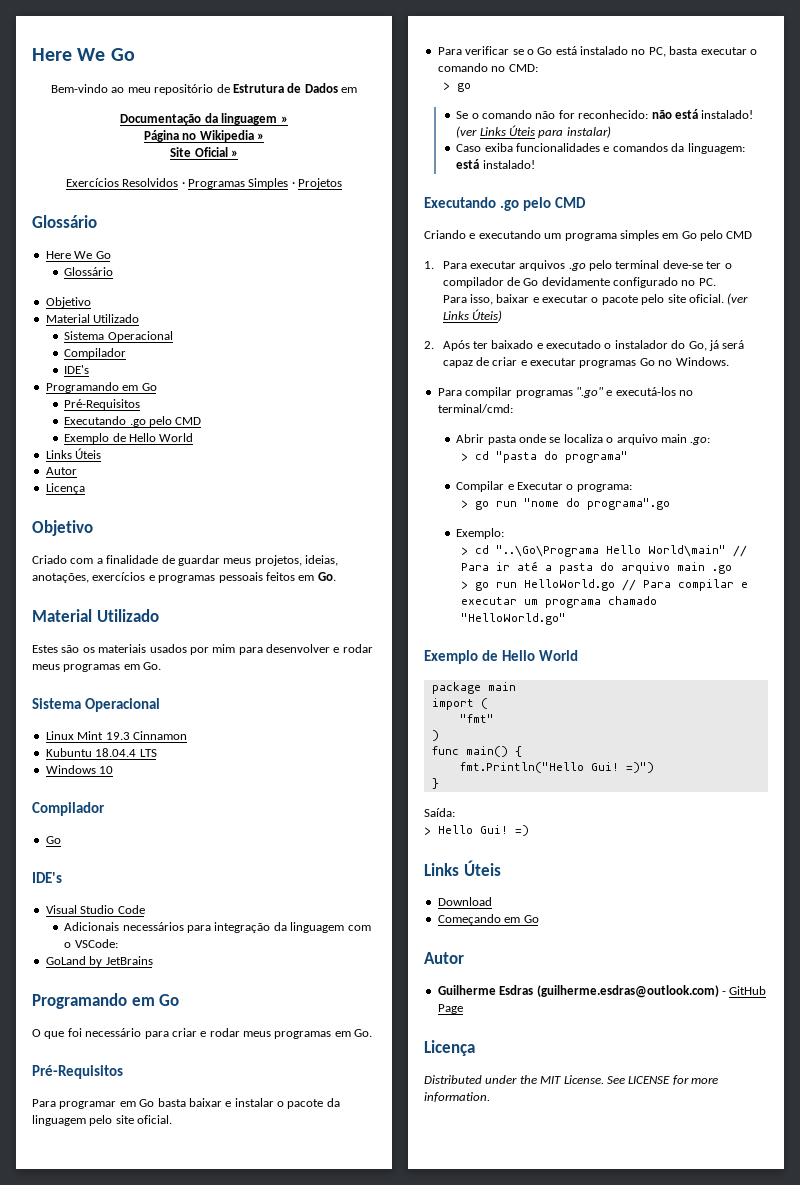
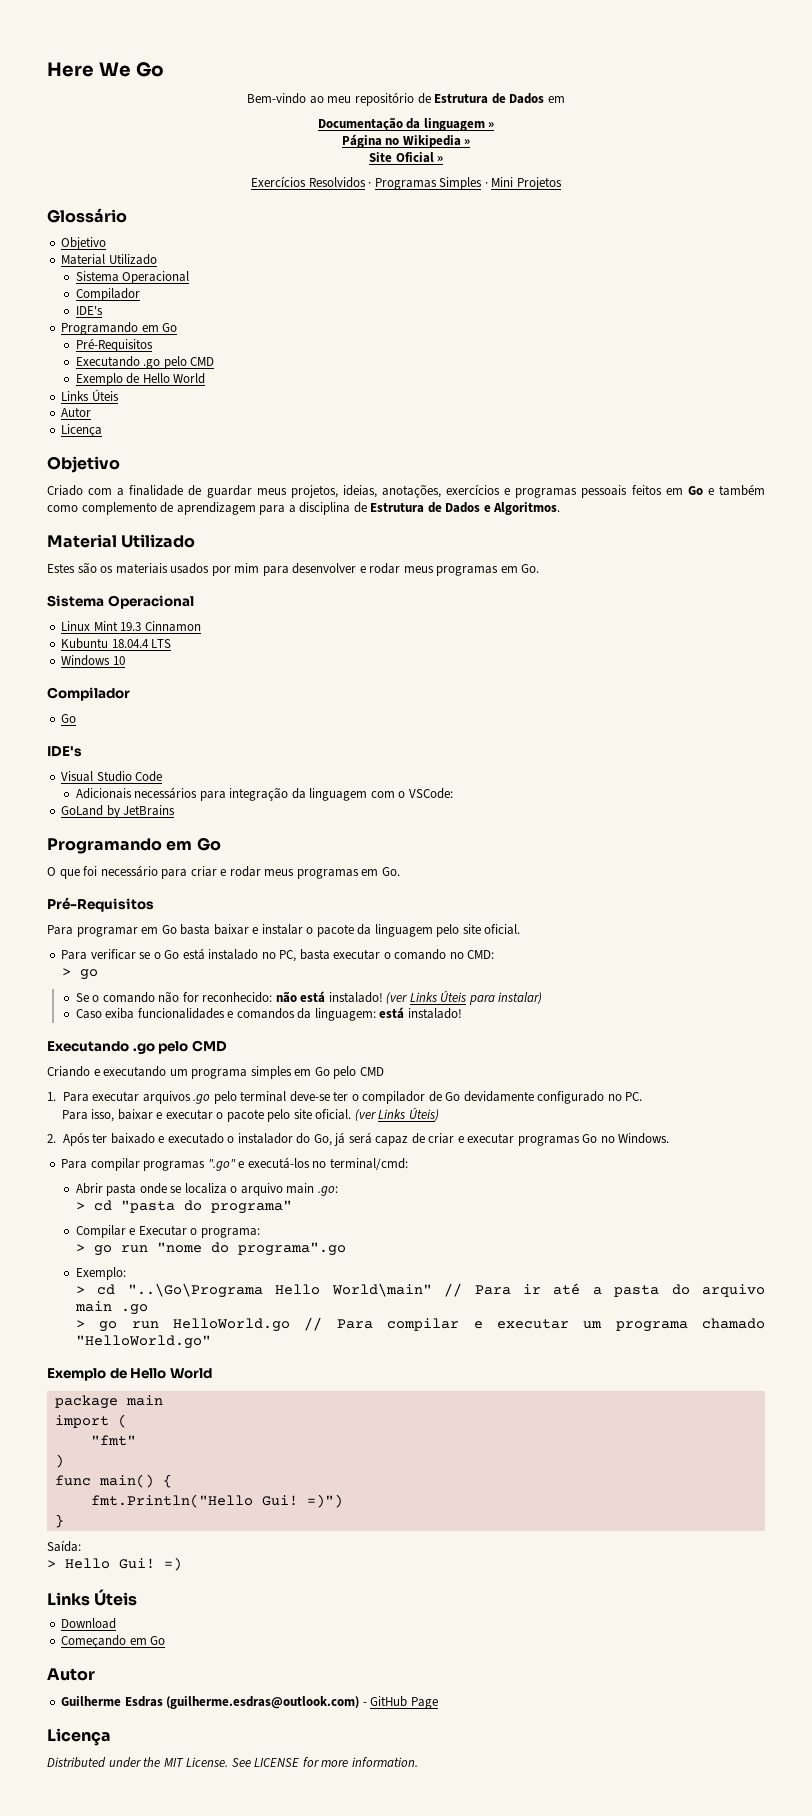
(295, 184) none -> [491,177,514,187] Mini
[45,251,111,259] [64,267,114,276] // Here We Go // Glossário -> (127, 215) none
[317,572,336,581] Go. -> [687,484,765,496] [47,502,561,515] Go e também como complemento de aprendizagem para a disciplina de Estrutura de Dados e Algoritmos.

